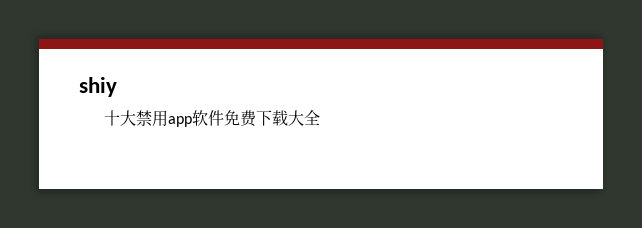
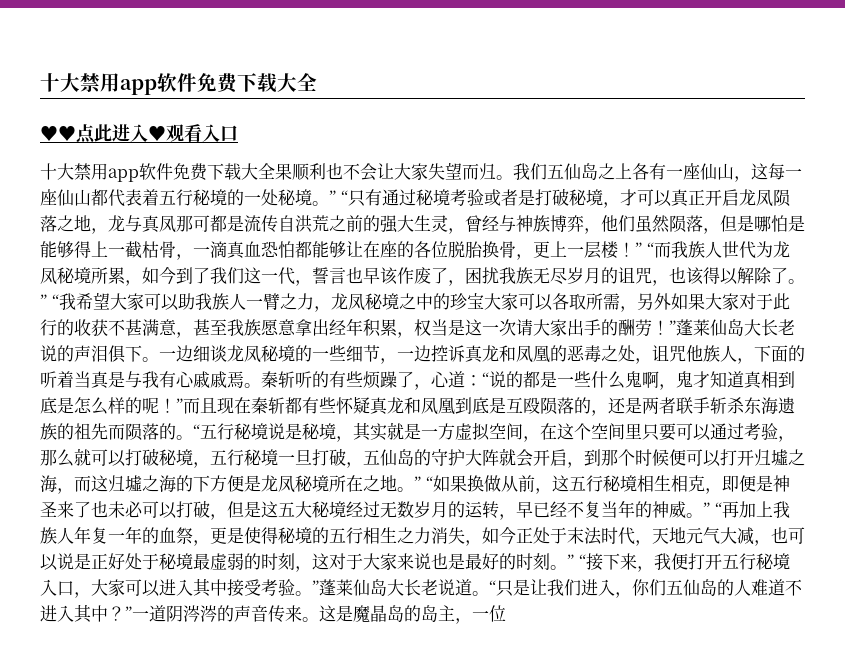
[79,77,117,97] [103,110,320,127] shiy // 十大禁用app软件免费下载大全 -> [40,73,317,95] [40,124,238,144] [40,162,802,182] [40,188,791,208] [40,215,805,234] [40,241,790,260] [40,266,805,286] [40,292,790,312] [40,318,795,338] [40,345,805,364] [40,371,795,390] [40,396,795,416] [40,422,795,442] [40,448,805,468] [40,475,790,494] [40,500,790,520] [40,526,805,546] [40,553,790,572] [40,578,802,598] [40,604,506,624] 十大禁用app软件免费下载大全 // ♥♥点此进入♥观看入口 // 十大禁用app软件免费下载大全果顺利也不会让大家失望而归。我们五仙岛之上各有一座仙山，这每一座仙山都代表着五行秘境的一处秘境。” “只有通过秘境考验或者是打破秘境，才可以真正开启龙凤陨落之地，龙与真凤那可都是流传自洪荒之前的强大生灵，曾经与神族博弈，他们虽然陨落，但是哪怕是能够得上一截枯骨，一滴真血恐怕都能够让在座的各位脱胎换骨，更上一层楼！” “而我族人世代为龙凤秘境所累，如今到了我们这一代，誓言也早该作废了，困扰我族无尽岁月的诅咒，也该得以解除了。” “我希望大家可以助我族人一臂之力，龙凤秘境之中的珍宝大家可以各取所需，另外如果大家对于此行的收获不甚满意，甚至我族愿意拿出经年积累，权当是这一次请大家出手的酬劳！”蓬莱仙岛大长老说的声泪俱下。一边细谈龙凤秘境的一些细节，一边控诉真龙和凤凰的恶毒之处，诅咒他族人，下面的听着当真是与我有心戚戚焉。秦斩听的有些烦躁了，心道：“说的都是一些什么鬼啊，鬼才知道真相到底是怎么样的呢！”而且现在秦斩都有些怀疑真龙和凤凰到底是互殴陨落的，还是两者联手斩杀东海遗族的祖先而陨落的。“五行秘境说是秘境，其实就是一方虚拟空间，在这个空间里只要可以通过考验，那么就可以打破秘境，五行秘境一旦打破，五仙岛的守护大阵就会开启，到那个时候便可以打开归墟之海，而这归墟之海的下方便是龙凤秘境所在之地。” “如果换做从前，这五行秘境相生相克，即便是神圣来了也未必可以打破，但是这五大秘境经过无数岁月的运转，早已经不复当年的神威。” “再加上我族人年复一年的血祭，更是使得秘境的五行相生之力消失，如今正处于末法时代，天地元气大减，也可以说是正好处于秘境最虚弱的时刻，这对于大家来说也是最好的时刻。” “接下来，我便打开五行秘境入口，大家可以进入其中接受考验。”蓬莱仙岛大长老说道。“只是让我们进入，你们五仙岛的人难道不进入其中？”一道阴涔涔的声音传来。这是魔晶岛的岛主，一位

